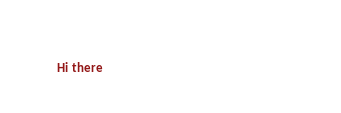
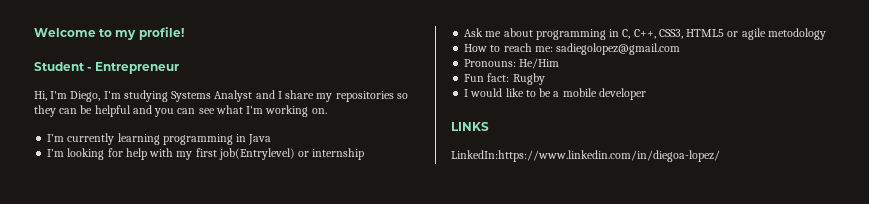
[57,62,103,72] Hi there -> [34,27,184,40] [34,62,180,74] [34,90,408,102] [34,105,327,117] [47,133,272,145] [47,148,365,160] [464,28,826,40] [464,43,681,55] [464,58,560,69] [464,73,545,85] [464,88,646,100] [451,122,489,131] [451,150,720,162] Welcome to my profile! // Student - Entrepreneur // Hi, I'm Diego, I'm studying Systems Analyst and I share my repositories so they can be helpful and you can see what I'm working on. // I’m currently learning programming in Java // I’m looking for help with my first job(Entrylevel) or internship // Ask me about programming in C, C++, CSS3, HTML5 or agile metodology // How to reach me: sadiegolopez@gmail.com // Pronouns: He/Him // Fun fact: Rugby // I would like to be a mobile developer // LINKS // LinkedIn:https://www.linkedin.com/in/diegoa-lopez/

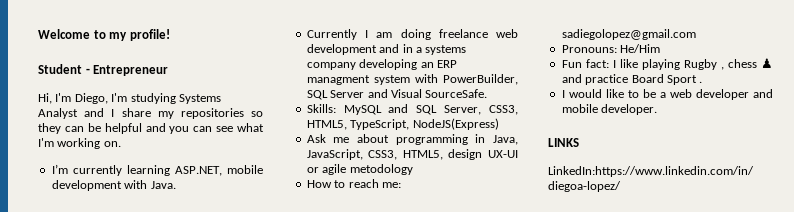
[162,134,272,145] [47,148,365,160] programming in Java // I’m looking for help with my first job(Entrylevel) or internship -> [174,165,263,176] [51,180,176,191] [306,29,518,40] [306,44,467,55] [306,59,457,70] [306,74,518,85] [306,89,488,100] [306,104,518,115] [306,118,499,130] ASP.NET, mobile development with Java. // Currently I am doing freelance web development and in a systems company developing an ERP managment system with PowerBuilder, SQL Server and Visual SourceSafe. // Skills: MySQL and SQL Server, CSS3, HTML5, TypeScript, NodeJS(Express)
[622,29,725,39] C, C++, CSS3, HTML5 -> [493,135,518,145] [306,149,518,160] Java, JavaScript, CSS3, HTML5, design UX-UI
[512,73,545,85] Rugby -> [612,58,773,70] [561,74,703,85] I like playing Rugby , chess ♟ and practice Board Sport .
[562,88,646,100] mobile developer -> [669,89,773,100] [561,104,658,115] web developer and mobile developer.

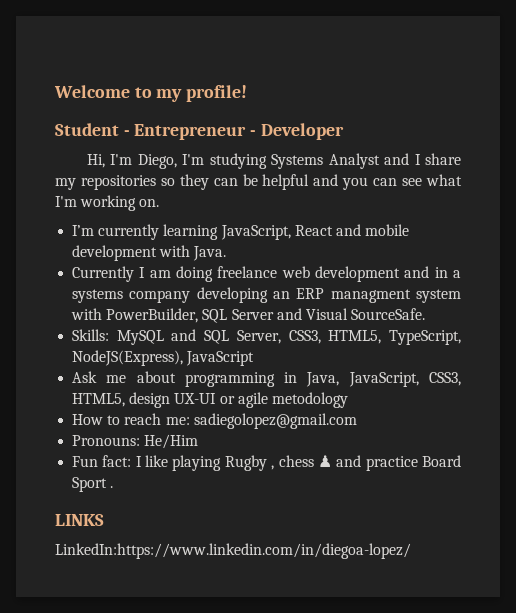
(169, 70) none -> [250,123,344,140] - Developer
[174,166,222,176] ASP.NET, -> [220,224,361,240] JavaScript, React and
[412,118,499,130] NodeJS(Express) -> [72,350,255,366] NodeJS(Express), JavaScript
[561,89,773,100] [561,104,658,115] // I would like to be a web developer and mobile developer. -> (114, 487) none

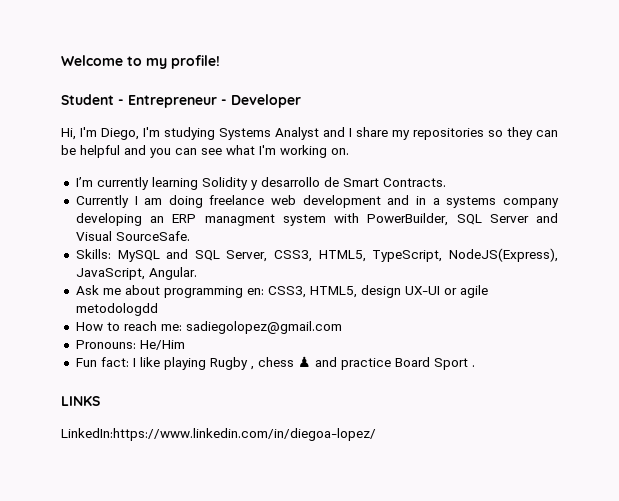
[220,224,410,240] [72,245,227,261] JavaScript, React and mobile development with Java. -> [201,177,446,190] Solidity y desarrollo de Smart Contracts.
[186,351,255,366] JavaScript -> [75,267,197,280] JavaScript, Angular.
[284,372,419,387] in Java, JavaScript, -> [246,288,264,295] en:
[271,392,348,408] metodology -> [75,303,158,316] metodologdd

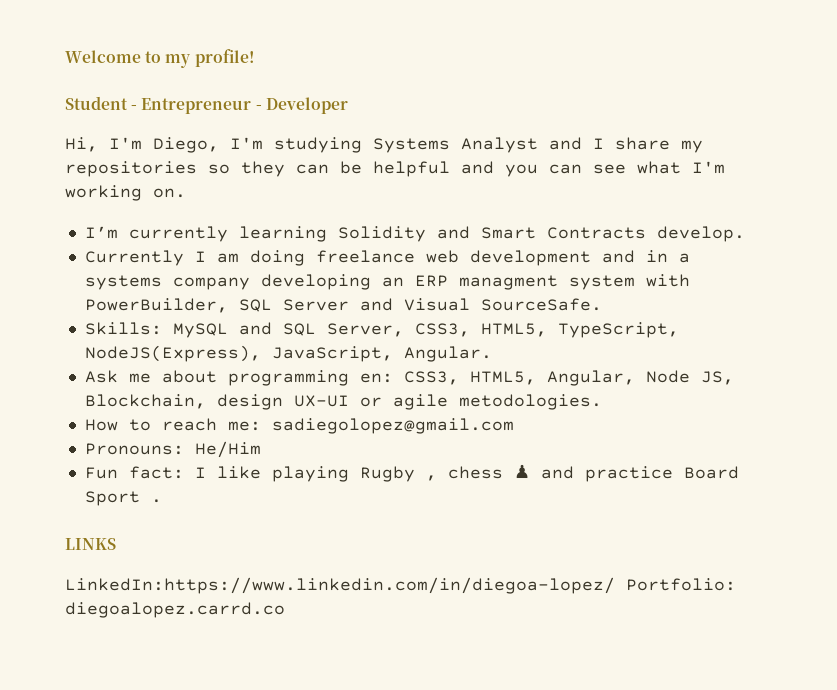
[250,177,446,190] y desarrollo de Smart Contracts. -> [436,226,745,242] and Smart Contracts develop.
(357, 292) none -> [546,370,734,386] [84,394,206,409] Angular, Node JS, Blockchain,
[75,303,158,316] metodologdd -> [458,394,602,410] metodologies.
(376, 434) none -> [626,578,736,591] [65,602,285,618] Portfolio: diegoalopez.carrd.co

